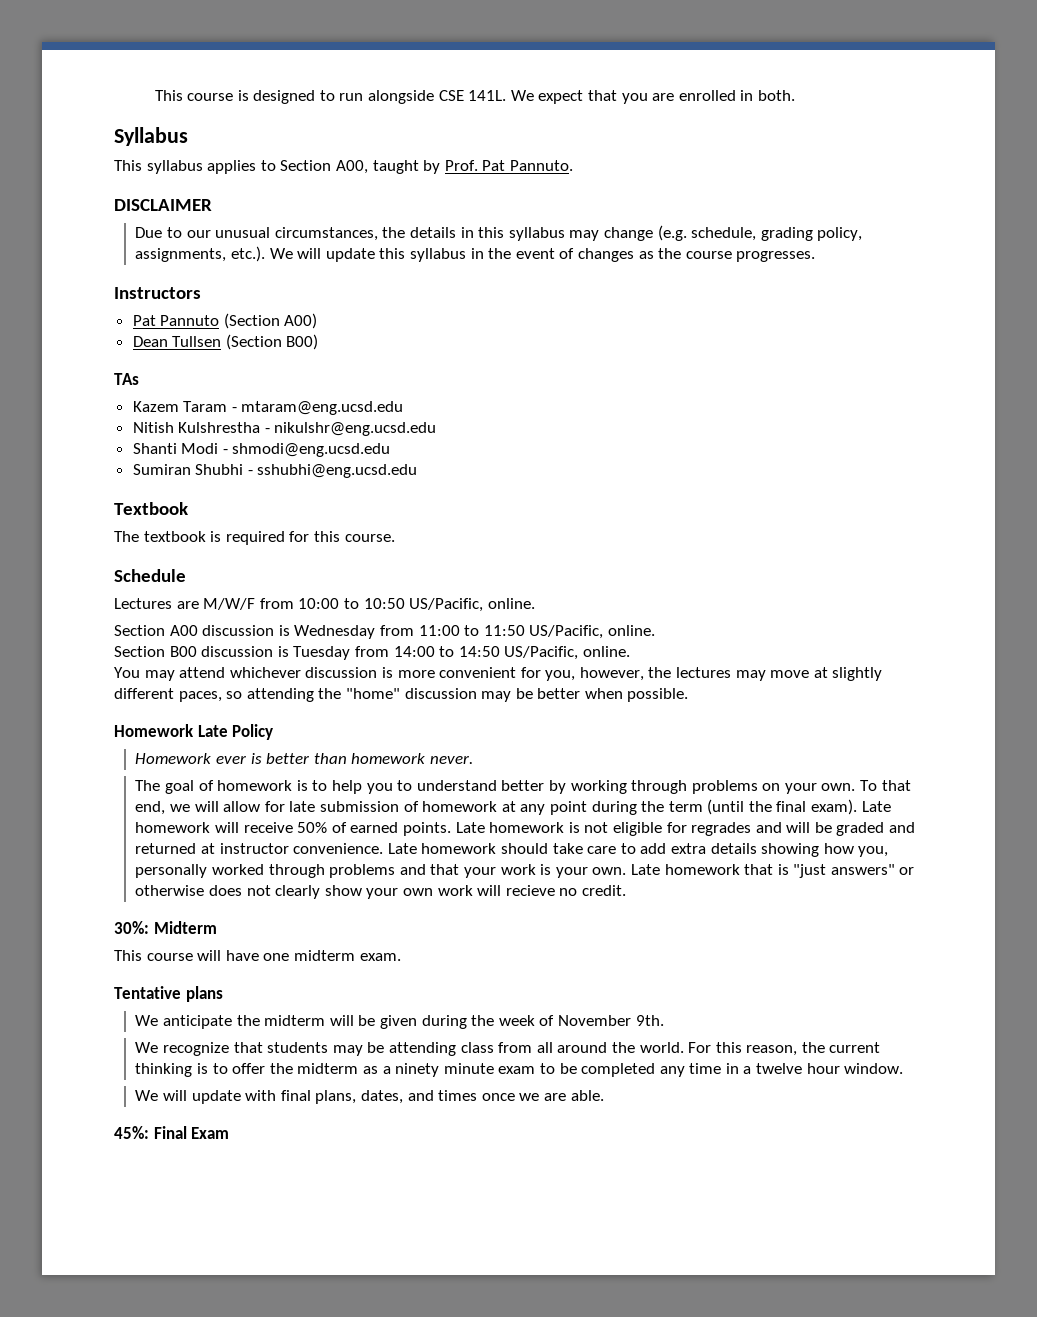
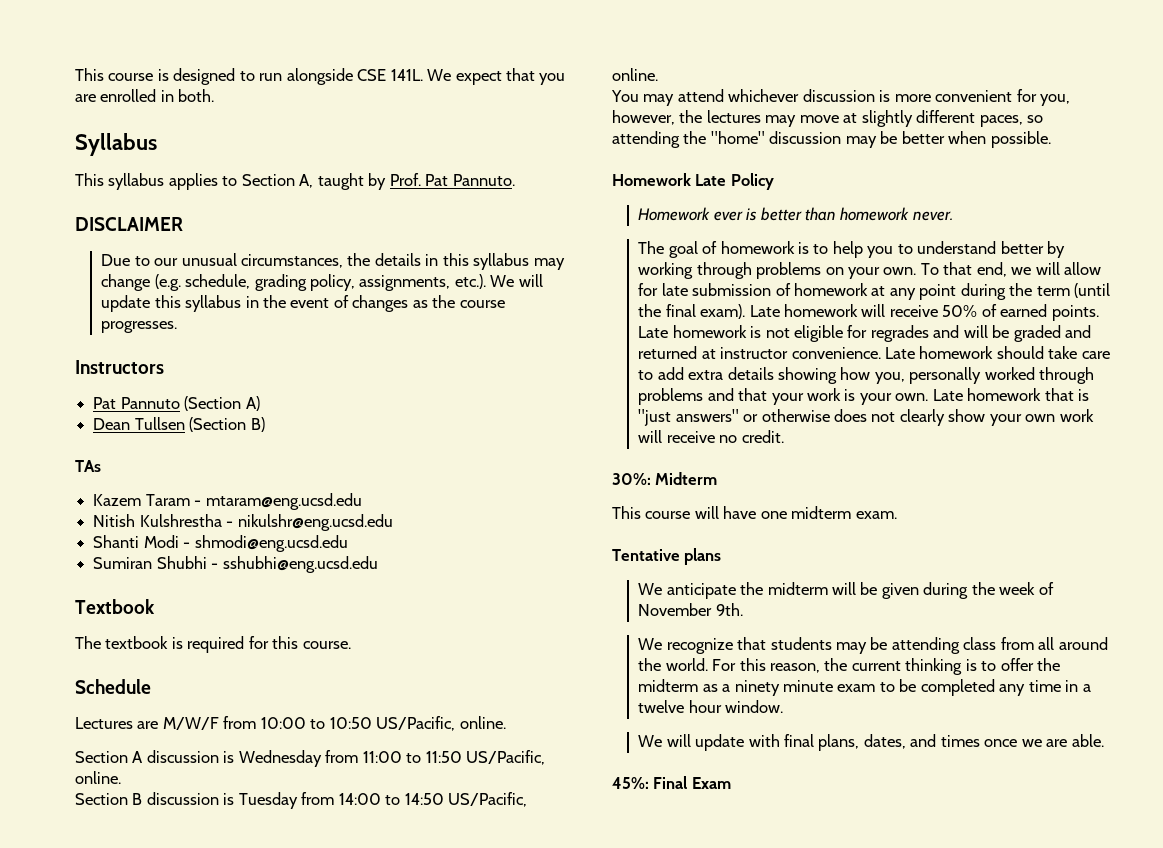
[335,160,368,174] A00, -> [299,174,314,188] A,
[284,313,318,329] A00) -> [245,396,260,411] A)
[286,334,319,350] B00) -> [250,417,265,432] B)
[169,625,198,636] A00 -> [132,751,144,763] A
[169,646,197,657] B00 -> [132,793,143,805] B
[505,885,555,896] recieve -> [666,431,715,443] receive

